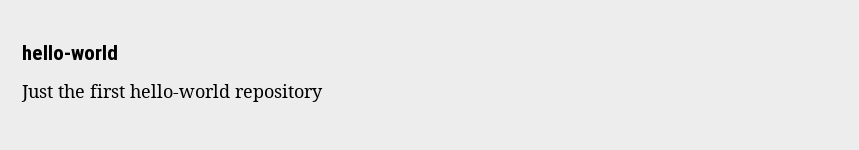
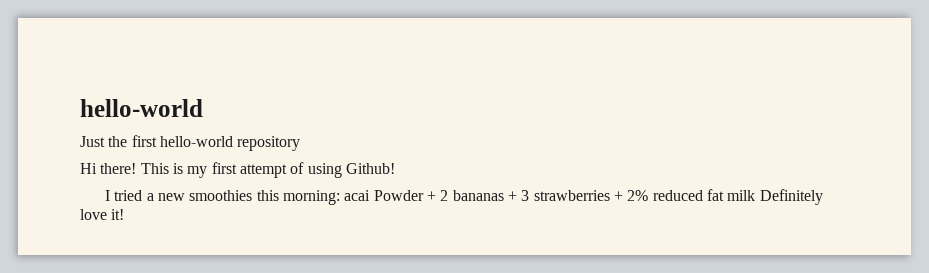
(323, 93) none -> [80,162,395,178] [105,189,823,205] [80,209,125,220] // Hi there! This is my first attempt of using Github! // I tried a new smoothies this morning: acai Powder + 2 bananas + 3 strawberries + 2% reduced fat milk Definitely love it!

